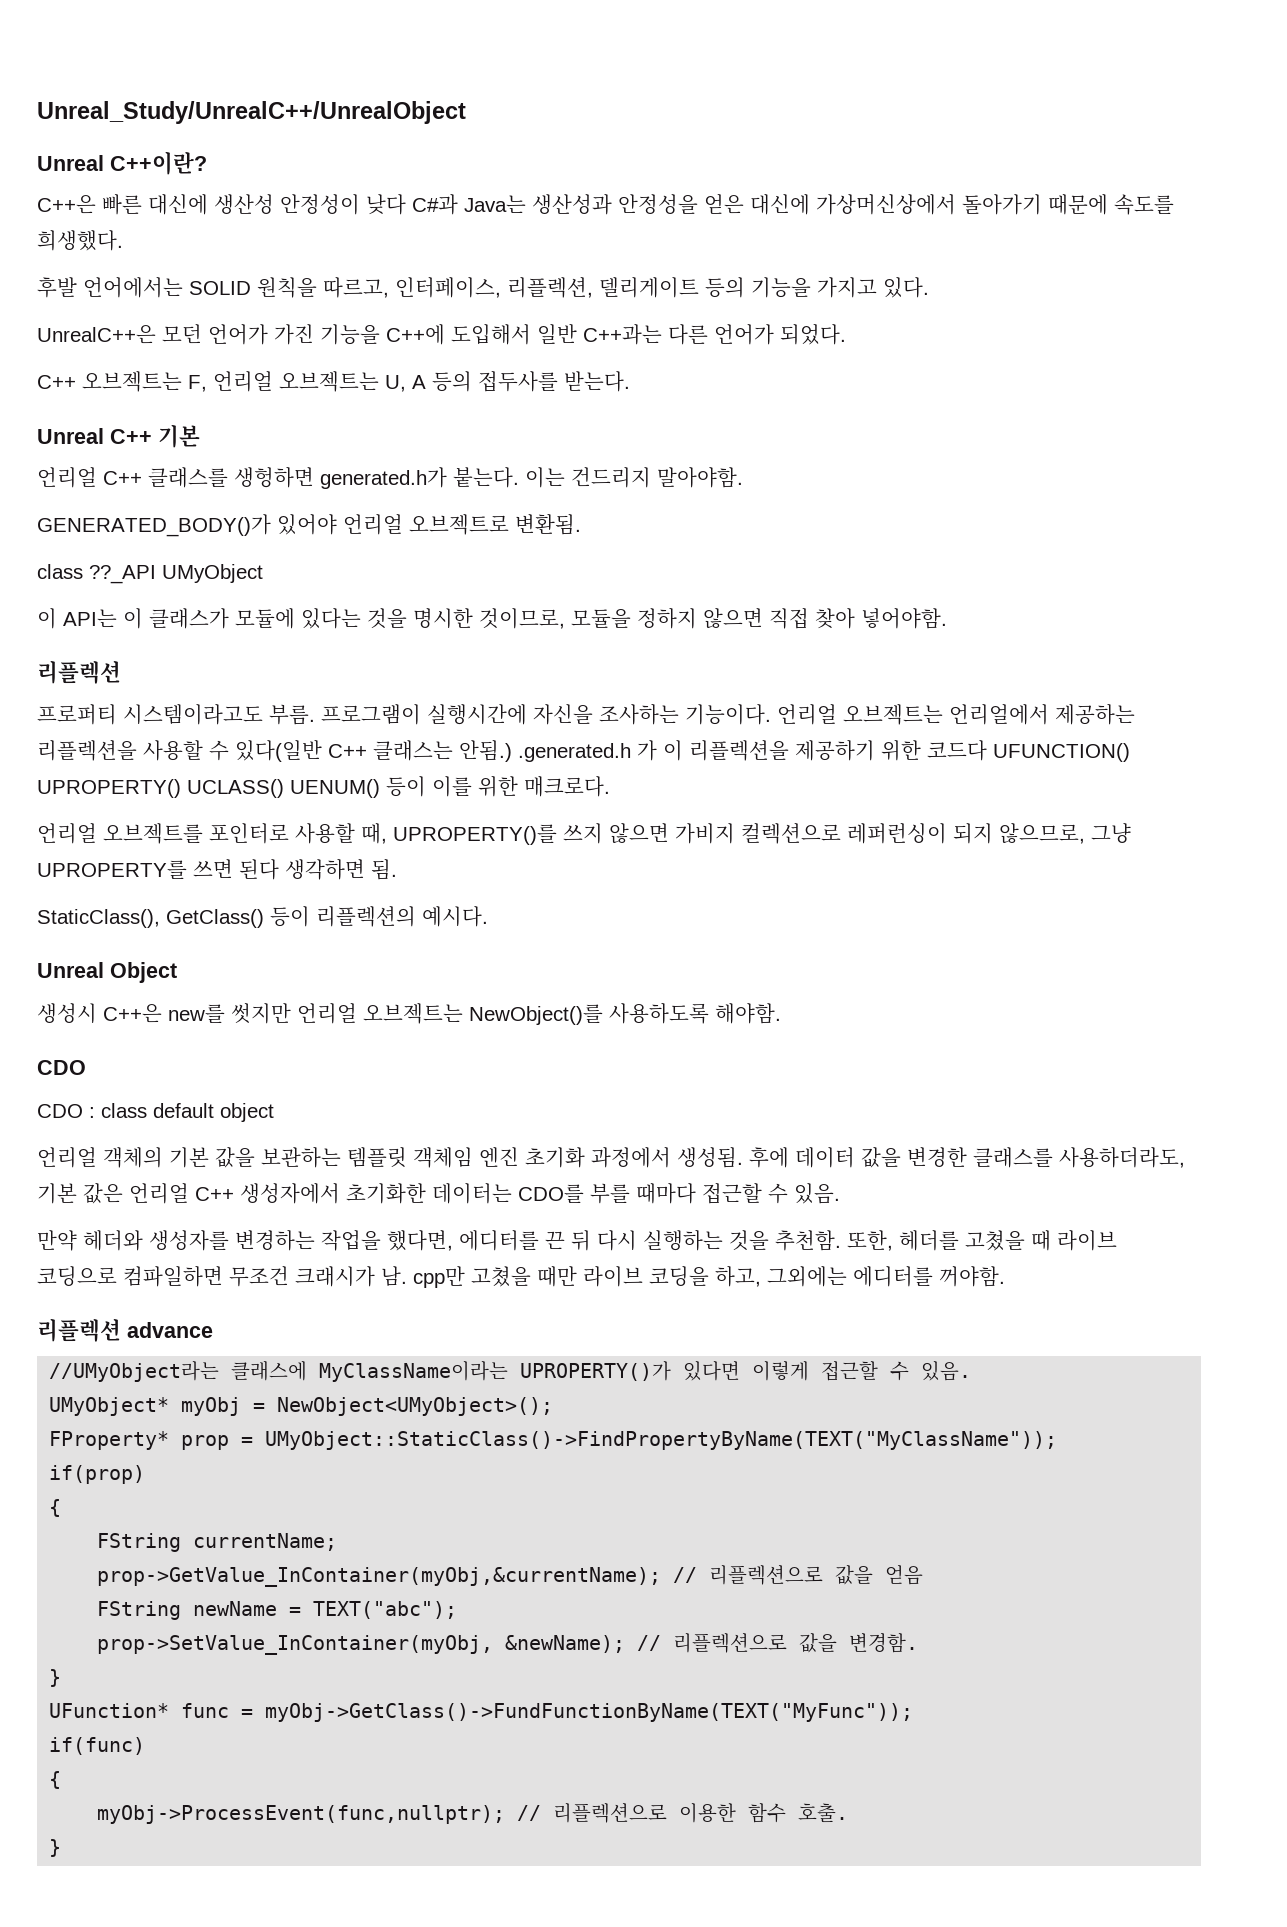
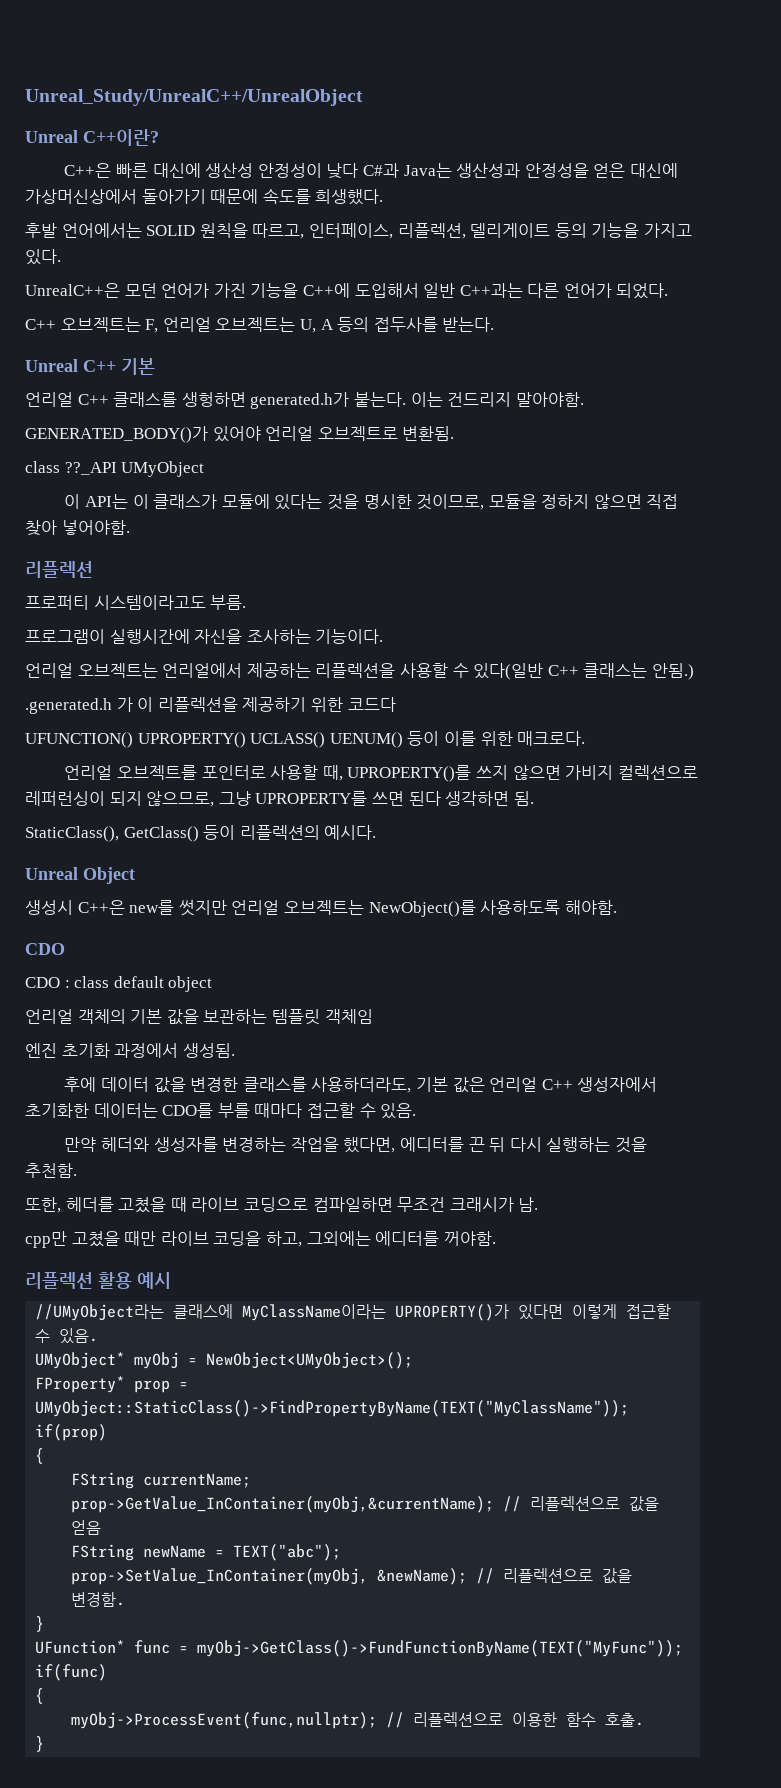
(315, 714) none -> (247, 602) //
(771, 714) none -> (384, 636) //
(512, 751) none -> (694, 671) //
(987, 750) none -> (396, 704) //
(473, 1157) none -> (373, 1016) //
(743, 1157) none -> (235, 1050) //
(841, 1240) none -> (77, 1170) //
(407, 1276) none -> (539, 1204) //
[127,1322,213,1338] advance -> [98,1272,171,1289] 활용 예시

